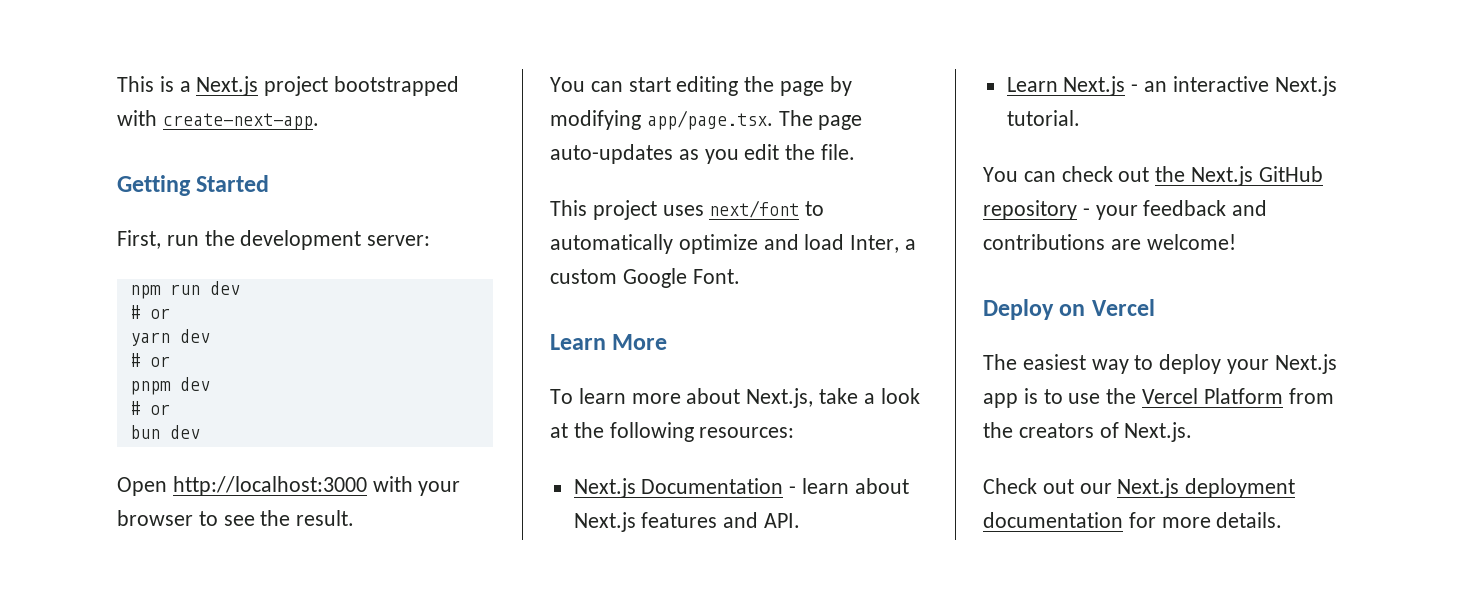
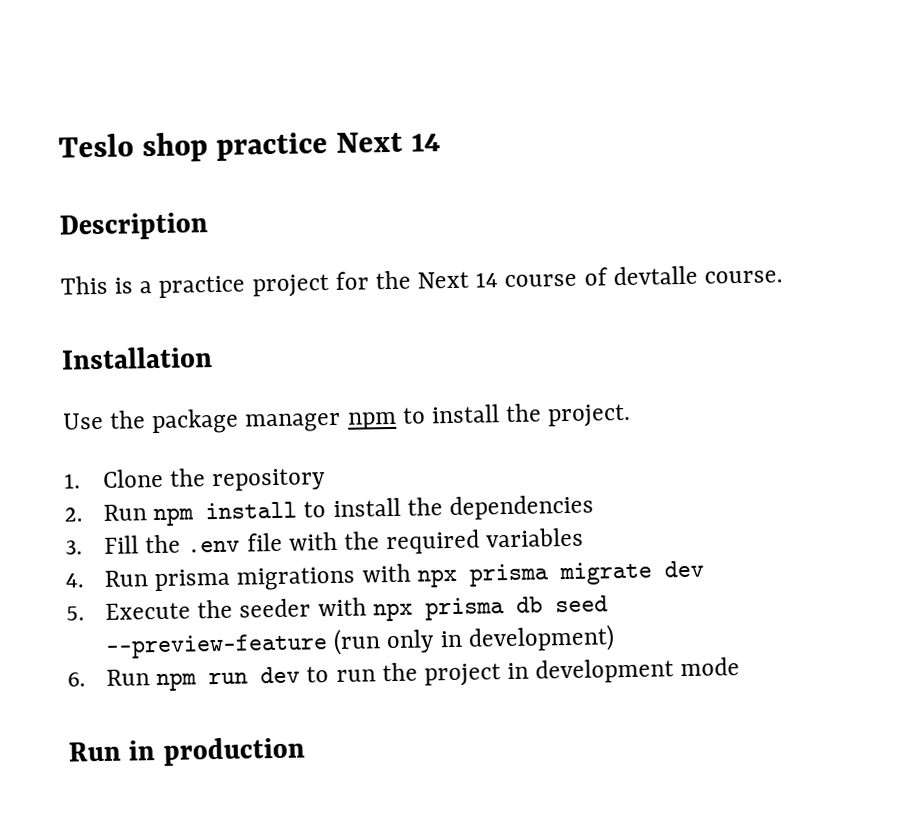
[117,76,460,96] [117,110,319,130] [117,175,270,196] [117,230,431,250] [129,281,240,299] [129,305,170,319] [129,329,210,346] [129,353,170,367] [129,377,210,395] [129,401,170,415] [129,425,200,439] [117,476,461,496] [117,510,355,526] [550,76,852,96] [550,110,863,130] [550,144,856,164] [550,200,825,220] [550,234,917,254] [550,268,740,288] [550,334,668,350] [550,388,920,408] [550,422,795,442] [573,478,909,498] [573,512,801,532] [1006,76,1337,96] [1006,110,1080,126] [983,166,1323,186] [983,200,1268,220] [983,234,1236,250] [983,299,1155,320] [983,354,1337,374] [983,388,1334,408] [983,422,1193,442] [983,478,1296,498] [983,512,1283,528] This is a Next.js project bootstrapped with create-next-app. // Getting Started // First, run the development server: // npm run dev // # or // yarn dev // # or // pnpm dev // # or // bun dev // Open http://localhost:3000 with your browser to see the result. // You can start editing the page by modifying app/page.tsx. The page auto-updates as you edit the file. // This project uses next/font to automatically optimize and load Inter, a custom Google Font. // Learn More // To learn more about Next.js, take a look at the following resources: // Next.js Documentation - learn about Next.js features and API. // Learn Next.js - an interactive Next.js tutorial. // You can check out the Next.js GitHub repository - your feedback and contributions are welcome! // Deploy on Vercel // The easiest way to deploy your Next.js app is to use the Vercel Platform from the creators of Next.js. // Check out our Next.js deployment documentation for more details. -> [58,131,442,163] [59,212,208,241] [60,265,783,298] [61,346,213,370] [62,403,632,435] [64,468,327,492] [64,494,594,527] [65,527,585,555] [65,560,704,592] [66,595,608,622] [105,624,615,659] [67,657,741,692] [68,736,305,766] Teslo shop practice Next 14 // Description // This is a practice project for the Next 14 course of devtalle course. // Installation // Use the package manager npm to install the project. // 1. Clone the repository // 2. Run npm install to install the dependencies // 3. Fill the .env file with the required variables // 4. Run prisma migrations with npx prisma migrate dev // 5. Execute the seeder with npx prisma db seed --preview-feature (run only in development) // 6. Run npm run dev to run the project in development mode // Run in production

